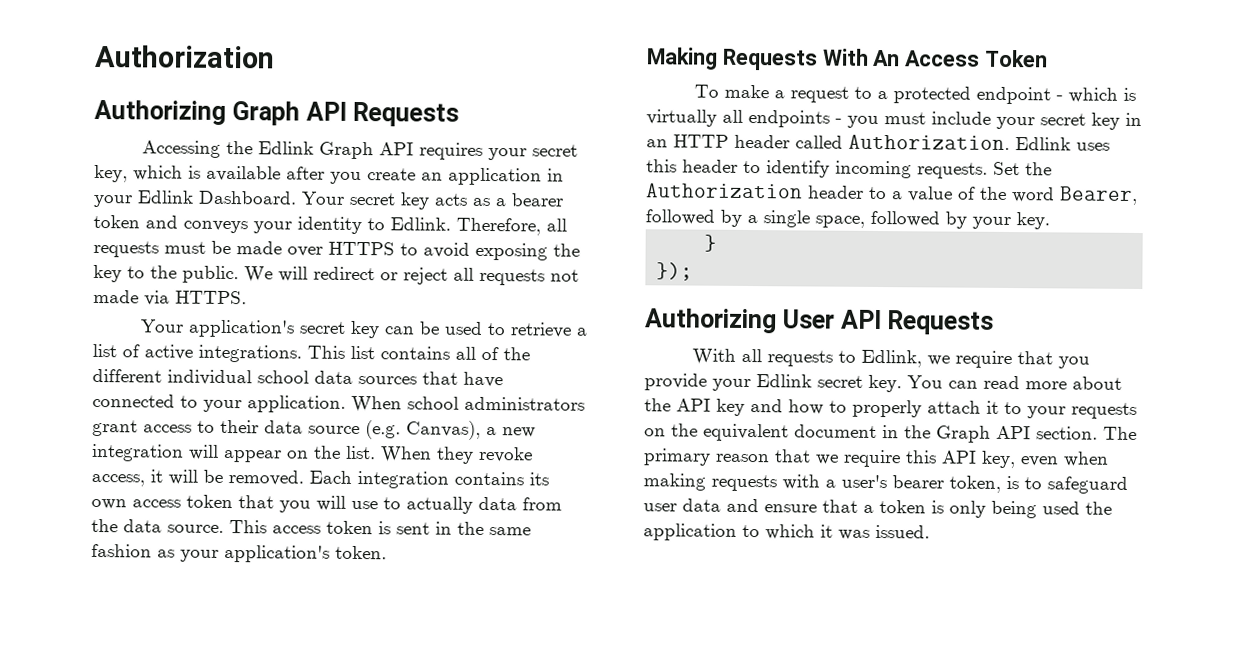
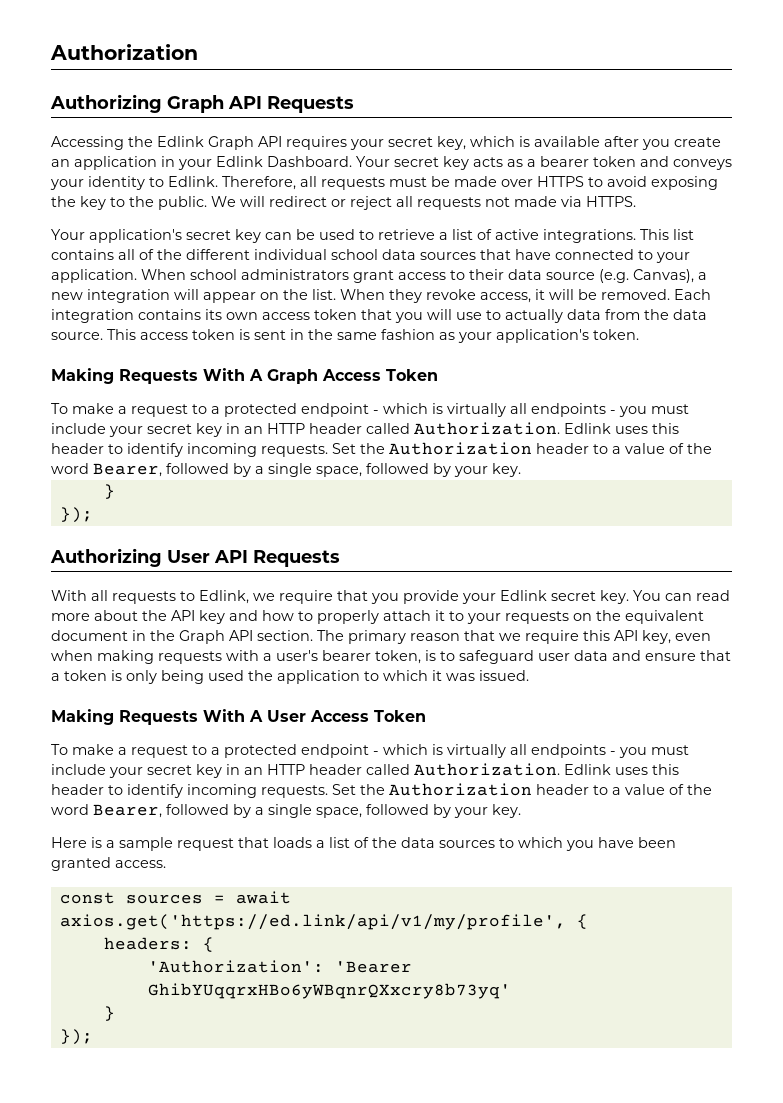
[873,49,901,67] An -> [249,369,318,384] A Graph
(930, 531) none -> [51,709,426,725] [51,744,689,758] [51,763,679,778] [51,783,712,798] [51,804,521,818] [51,837,676,851] [51,857,166,871] [59,891,291,904] [59,914,588,930] [103,937,214,952] [147,960,412,973] [147,983,511,999] [103,1006,115,1021] [59,1029,93,1045] // Making Requests With A User Access Token // To make a request to a protected endpoint - which is virtually all endpoints - you must include your secret key in an HTTP header called Authorization. Edlink uses this header to identify incoming requests. Set the Authorization header to a value of the word Bearer, followed by a single space, followed by your key. // Here is a sample request that loads a list of the data sources to which you have been granted access. // const sources = await axios.get('https://ed.link/api/v1/my/profile', { // headers: { // 'Authorization': 'Bearer GhibYUqqrxHBo6yWBqnrQXxcry8b73yq' // } // });

